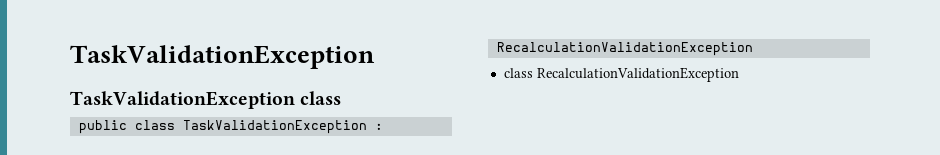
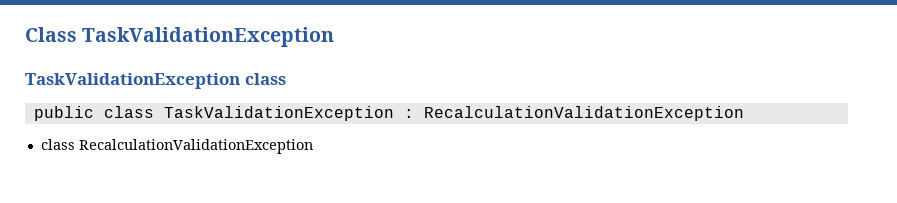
(70, 57) none -> [25,27,77,42] Class

